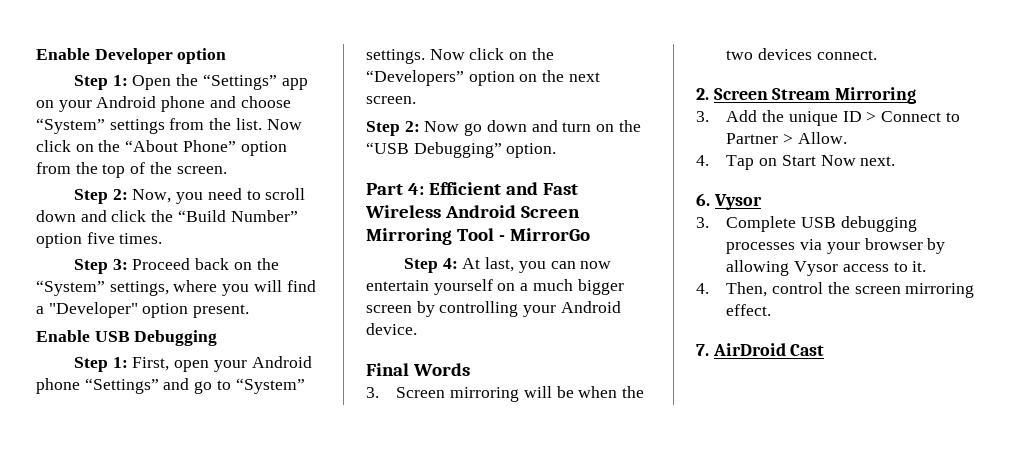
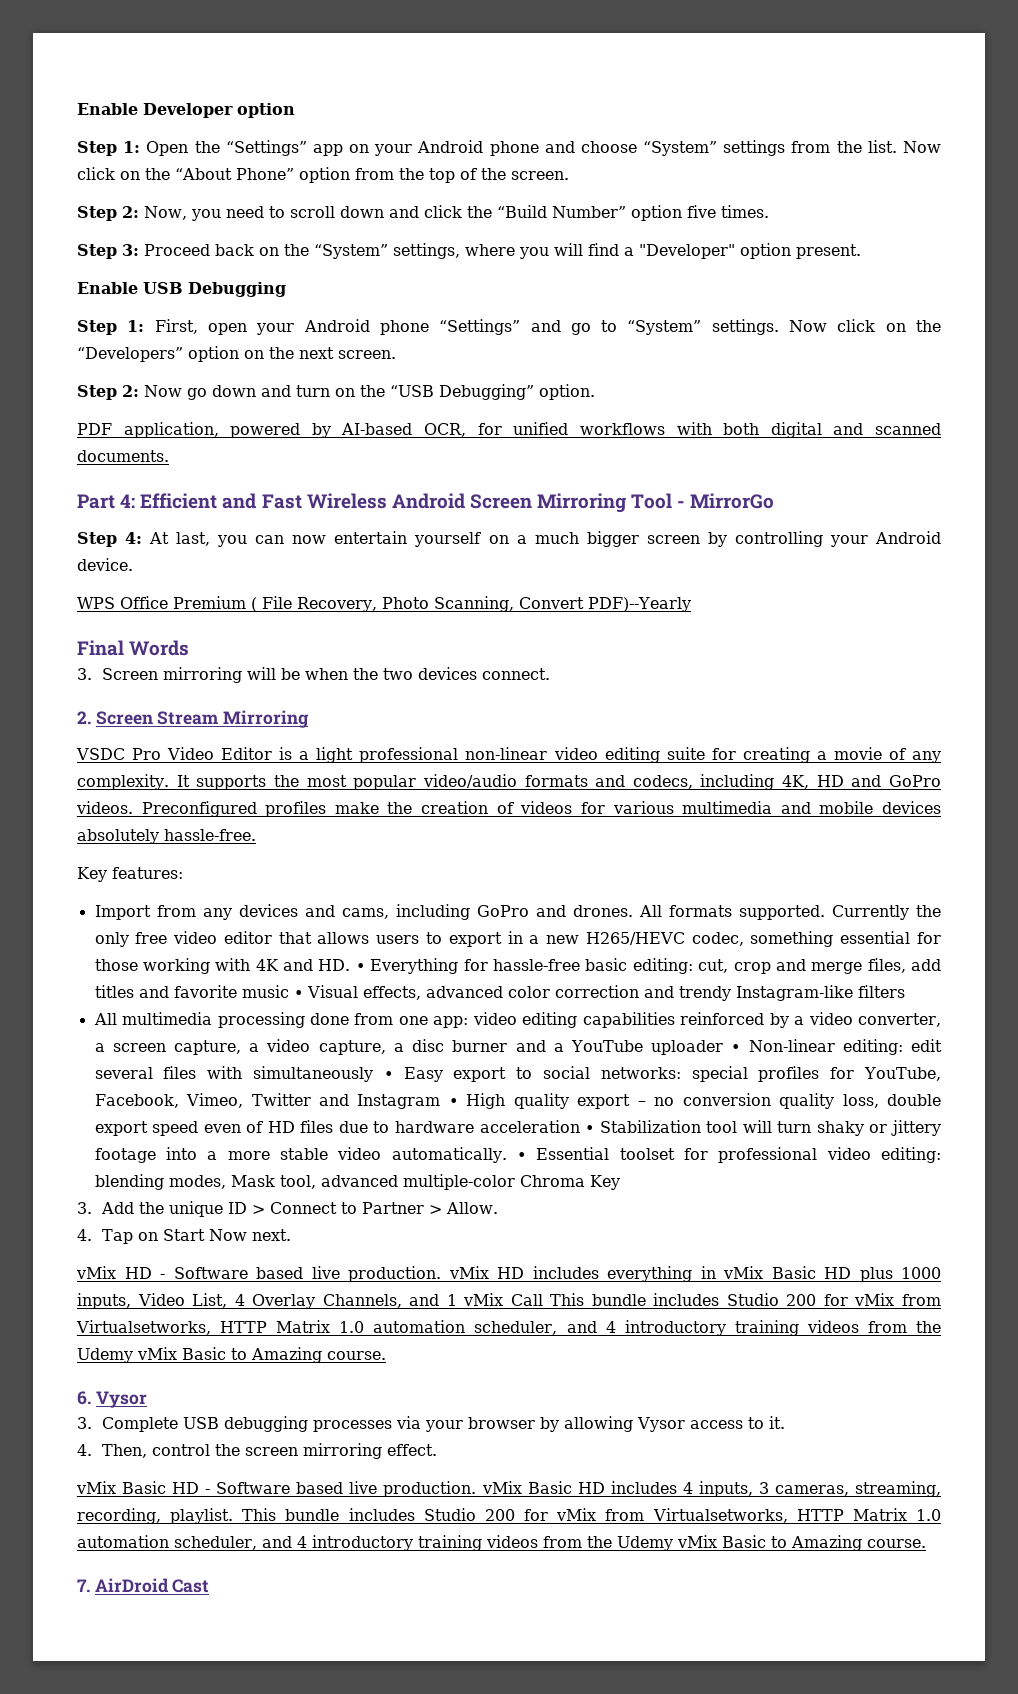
(557, 150) none -> [77,422,942,438] [77,450,169,462] // PDF application, powered by AI-based OCR, for unified workflows with both digital and scanned documents.
(417, 329) none -> [77,596,691,612] // WPS Office Premium ( File Recovery, Photo Scanning, Convert PDF)--Yearly
(917, 95) none -> [76,747,941,763] [77,774,941,790] [76,801,942,817] [77,829,256,844] [77,867,183,882] [94,904,942,920] [94,931,941,947] [94,958,941,974] [94,985,905,1001] [93,1012,942,1028] [94,1039,942,1055] [94,1066,942,1082] [94,1093,942,1109] [94,1120,941,1136] [94,1147,941,1163] [94,1174,620,1190] // VSDC Pro Video Editor is a light professional non-linear video editing suite for creating a movie of any complexity. It supports the most popular video/audio formats and codecs, including 4K, HD and GoPro videos. Preconfigured profiles make the creation of videos for various multimedia and mobile devices absolutely hassle-free. // Key features: // Import from any devices and cams, including GoPro and drones. All formats supported. Сurrently the only free video editor that allows users to export in a new H265/HEVC codec, something essential for those working with 4K and HD. • Everything for hassle-free basic editing: cut, crop and merge files, add titles and favorite music • Visual effects, advanced color correction and trendy Instagram-like filters // All multimedia processing done from one app: video editing capabilities reinforced by a video converter, a screen capture, a video capture, a disc burner and a YouTube uploader • Non-linear editing: edit several files with simultaneously • Easy export to social networks: special profiles for YouTube, Facebook, Vimeo, Twitter and Instagram • High quality export – no conversion quality loss, double export speed even of HD files due to hardware acceleration • Stabilization tool will turn shaky or jittery footage into a more stable video automatically. • Essential toolset for professional video editing: blending modes, Mask tool, advanced multiple-color Chroma Key
(896, 161) none -> [76,1266,941,1282] [77,1293,941,1309] [76,1320,941,1336] [77,1347,386,1363] // vMix HD - Software based live production. vMix HD includes everything in vMix Basic HD plus 1000 inputs, Video List, 4 Overlay Channels, and 1 vMix Call This bundle includes Studio 200 for vMix from Virtualsetworks, HTTP Matrix 1.0 automation scheduler, and 4 introductory training videos from the Udemy vMix Basic to Amazing course.
(772, 310) none -> [76,1481,941,1497] [77,1508,941,1524] [77,1535,926,1551] // vMix Basic HD - Software based live production. vMix Basic HD includes 4 inputs, 3 cameras, streaming, recording, playlist. This bundle includes Studio 200 for vMix from Virtualsetworks, HTTP Matrix 1.0 automation scheduler, and 4 introductory training videos from the Udemy vMix Basic to Amazing course.

